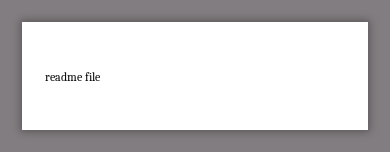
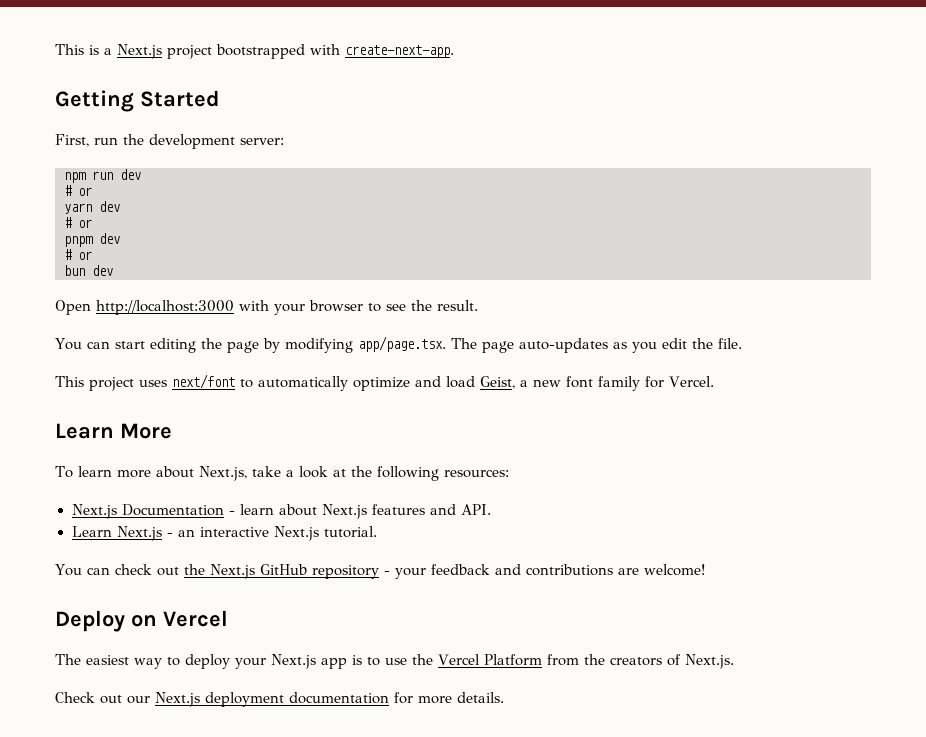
[45,72,102,81] readme file -> [55,44,454,59] [55,90,220,112] [55,134,284,149] [64,169,141,183] [64,185,92,196] [64,201,120,214] [64,217,92,228] [64,233,120,247] [64,249,92,260] [64,265,113,276] [55,300,478,315] [55,336,742,353] [55,374,714,391] [55,423,172,439] [55,466,509,481] [71,504,491,519] [71,526,377,541] [55,564,705,579] [55,610,228,632] [55,654,734,669] [55,692,504,707] This is a Next.js project bootstrapped with create-next-app. // Getting Started // First, run the development server: // npm run dev // # or // yarn dev // # or // pnpm dev // # or // bun dev // Open http://localhost:3000 with your browser to see the result. // You can start editing the page by modifying app/page.tsx. The page auto-updates as you edit the file. // This project uses next/font to automatically optimize and load Geist, a new font family for Vercel. // Learn More // To learn more about Next.js, take a look at the following resources: // Next.js Documentation - learn about Next.js features and API. // Learn Next.js - an interactive Next.js tutorial. // You can check out the Next.js GitHub repository - your feedback and contributions are welcome! // Deploy on Vercel // The easiest way to deploy your Next.js app is to use the Vercel Platform from the creators of Next.js. // Check out our Next.js deployment documentation for more details.

